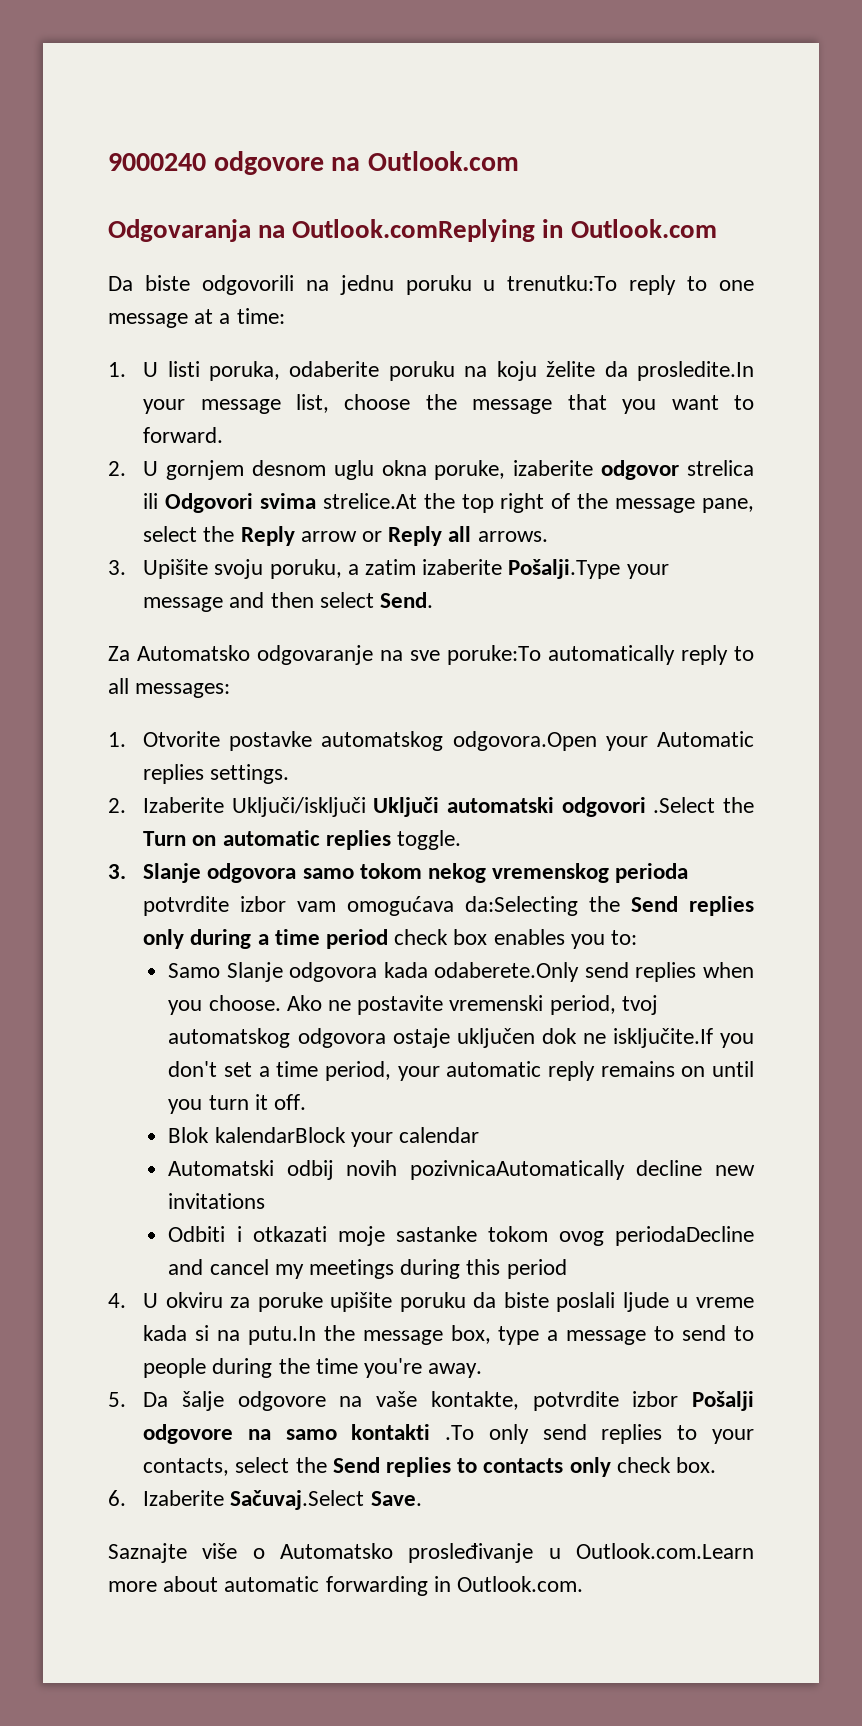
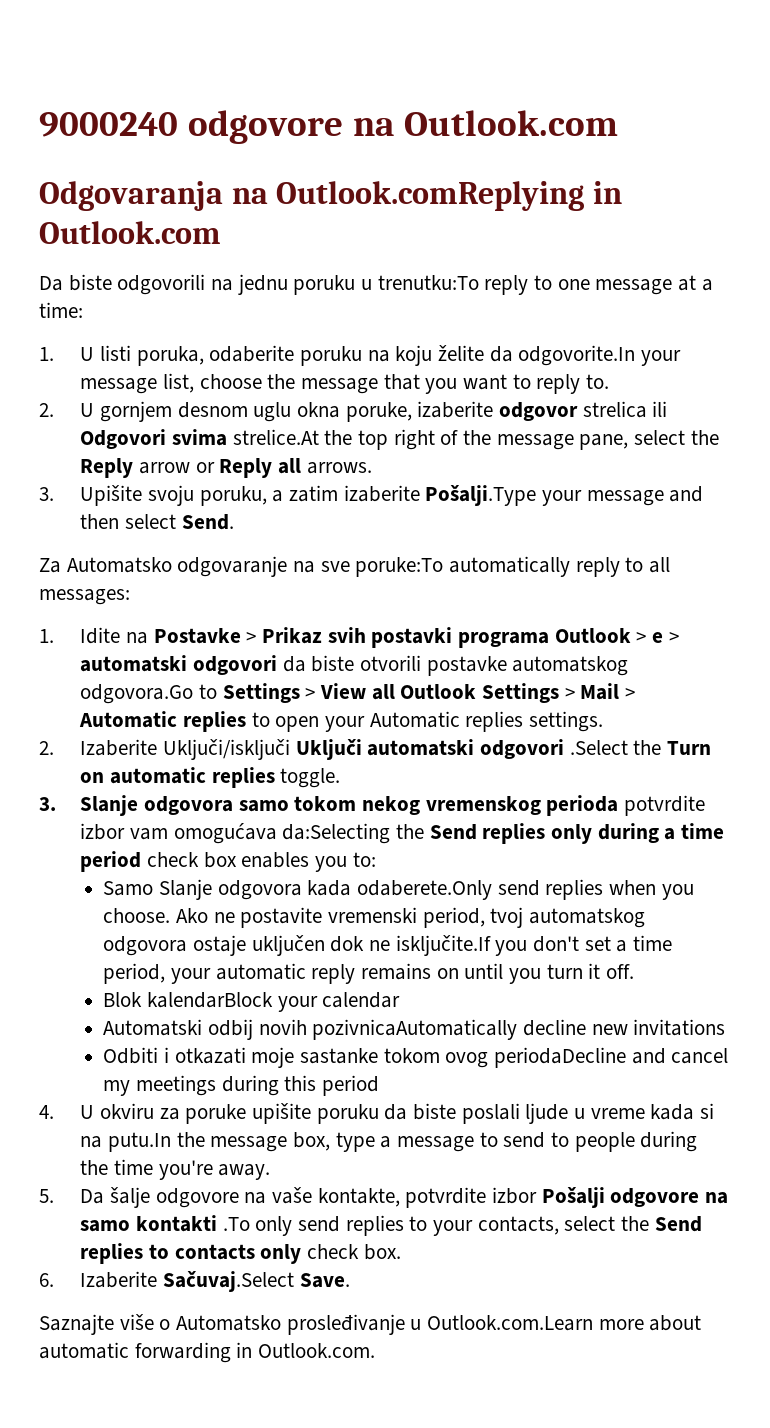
[637,361,754,381] prosledite.In -> [518,345,636,366] odgovorite.In
[143,427,224,443] forward. -> [536,374,610,394] reply to.
[143,731,597,751] Otvorite postavke automatskog odgovora.Open -> [80,627,679,648] [80,655,629,676] [80,683,636,704] [79,711,320,732] Idite na Postavke > Prikaz svih postavki programa Outlook > e > automatski odgovori da biste otvorili postavke automatskog odgovora.Go to Settings > View all Outlook Settings > Mail > Automatic replies to open

